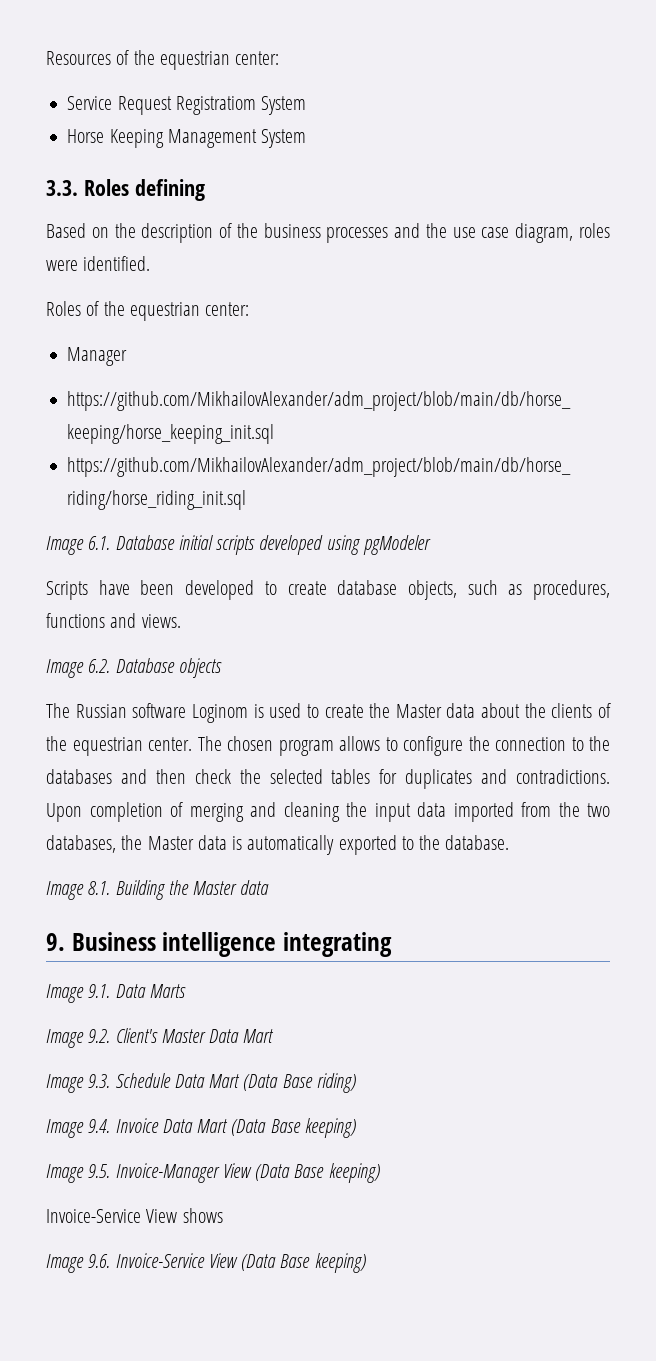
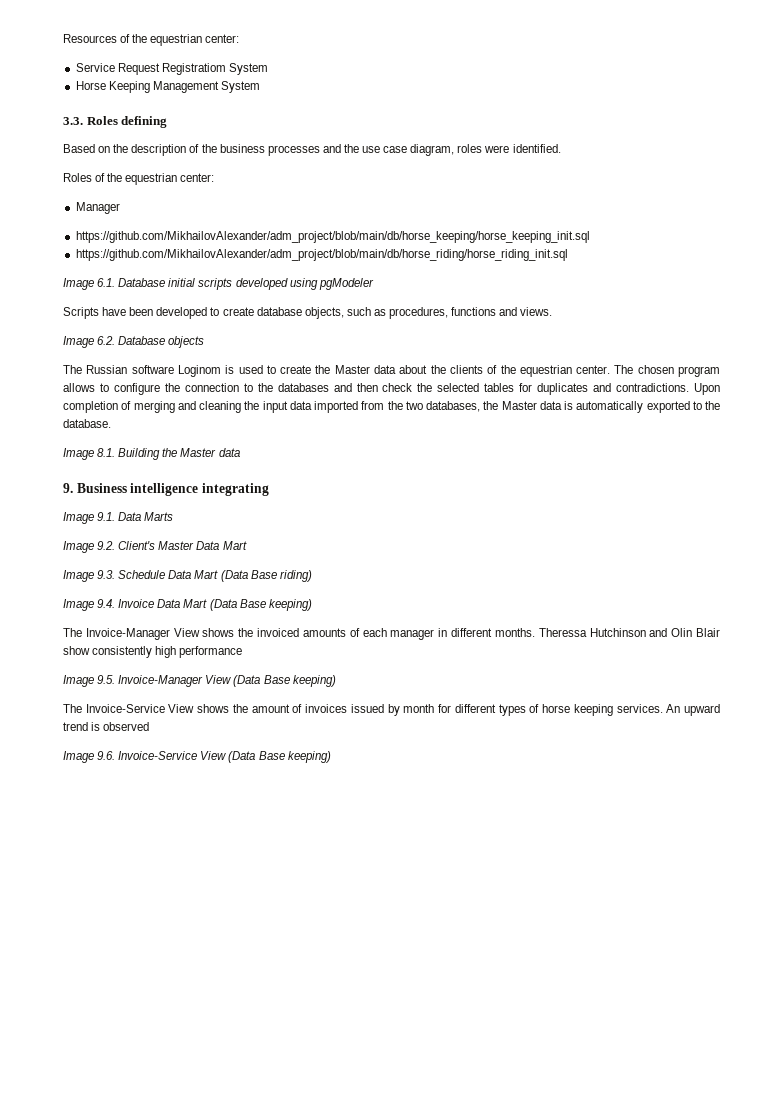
(356, 1128) none -> [63,628,720,640] [63,646,243,658] // The Invoice-Manager View shows the invoiced amounts of each manager in different months. Theressa Hutchinson and Olin Blair show consistently high performance
(380, 1173) none -> [63,704,82,713] The
(223, 1215) none -> [232,704,720,716] [63,722,150,731] the amount of invoices issued by month for different types of horse keeping services. An upward trend is observed

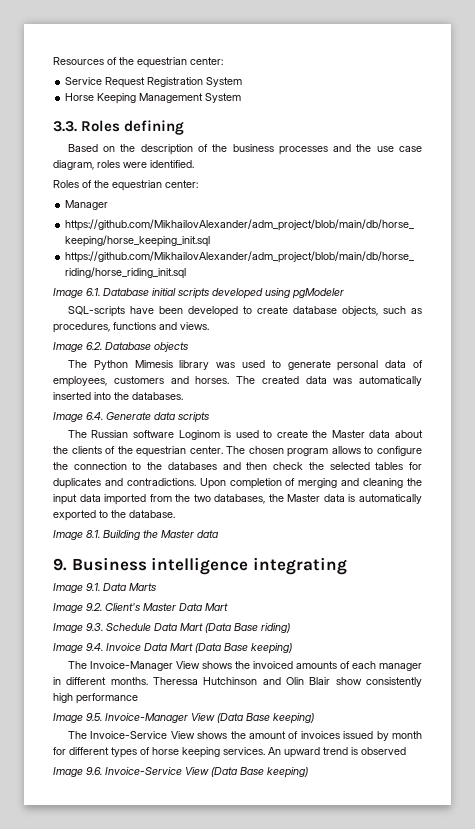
[161,63,226,75] Registratiom -> [147,77,204,87] Registration
[63,307,99,319] Scripts -> [67,306,125,317] SQL-scripts
(205, 342) none -> [67,360,423,371] [53,376,422,387] [53,392,183,400] [53,412,209,423] // The Python Mimesis library was used to generate personal data of employees, customers and horses. The created data was automatically inserted into the databases. // Image 6.4. Generate data scripts

